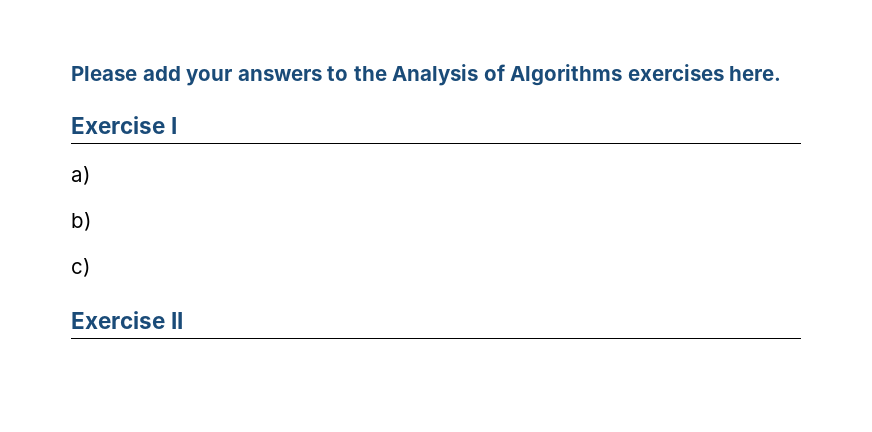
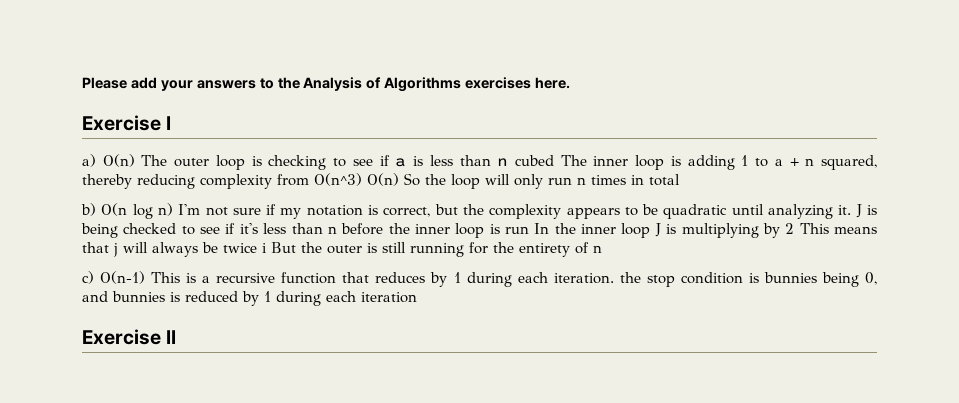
[71,212,91,231] [71,258,90,277] // b) // c) -> [102,154,878,170] [82,173,680,189] [81,203,878,219] [81,223,878,238] [82,242,602,257] [82,271,877,287] [82,291,417,306] O(n) The outer loop is checking to see if a is less than n cubed The inner loop is adding 1 to a + n squared, thereby reducing complexity from O(n^3) O(n) So the loop will only run n times in total // b) O(n log n) I'm not sure if my notation is correct, but the complexity appears to be quadratic until analyzing it. J is being checked to see if it's less than n before the inner loop is run In the inner loop J is multiplying by 2 This means that j will always be twice i But the outer is still running for the entirety of n // c) O(n-1) This is a recursive function that reduces by 1 during each iteration. the stop condition is bunnies being 0, and bunnies is reduced by 1 during each iteration

